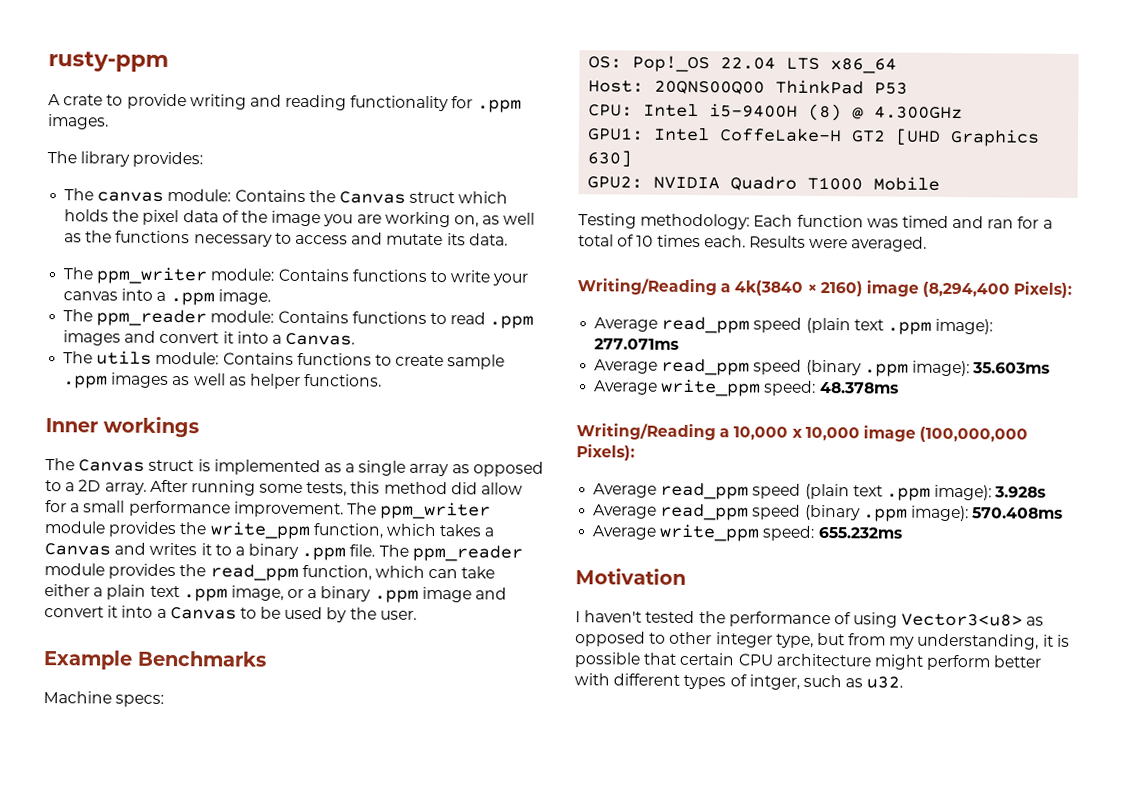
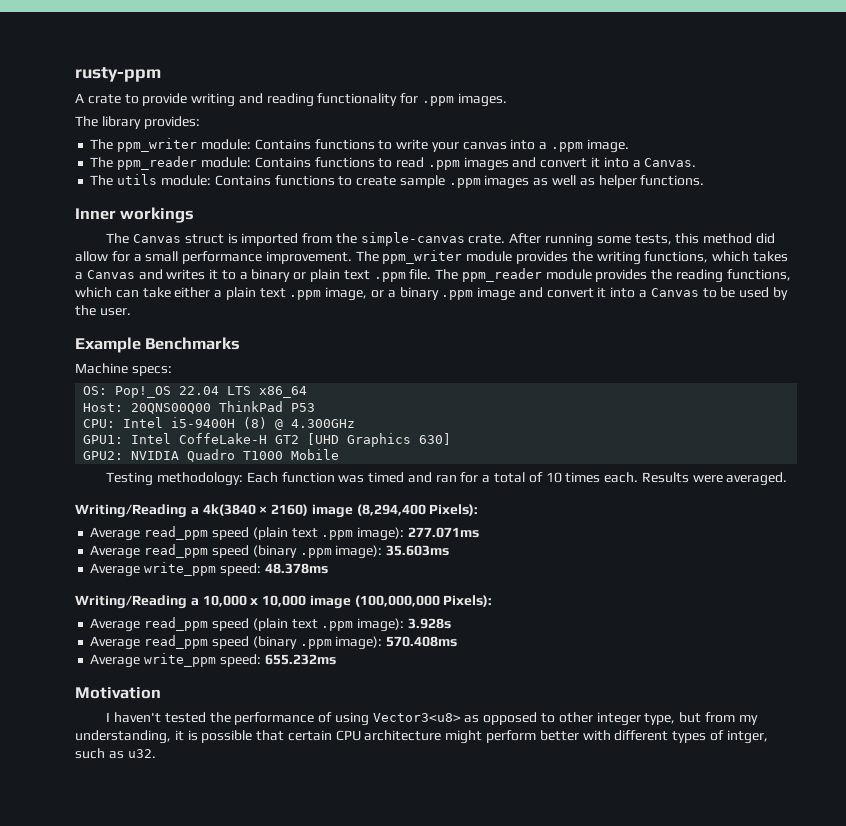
[64,188,509,204] [64,209,536,228] [64,230,508,247] // The canvas module: Contains the Canvas struct which holds the pixel data of the image you are working on, as well as the functions necessary to access and mutate its data. -> (200, 122) none
[213,459,544,477] [45,479,147,495] implemented as a single array as opposed to a 2D array. -> [241,232,506,246] imported from the simple-canvas crate.
[209,521,384,540] write_ppm function, -> [596,251,709,265] writing functions,
(300, 551) none -> [293,269,370,282] or plain text
[209,564,372,581] read_ppm function, -> [676,269,791,283] reading functions,

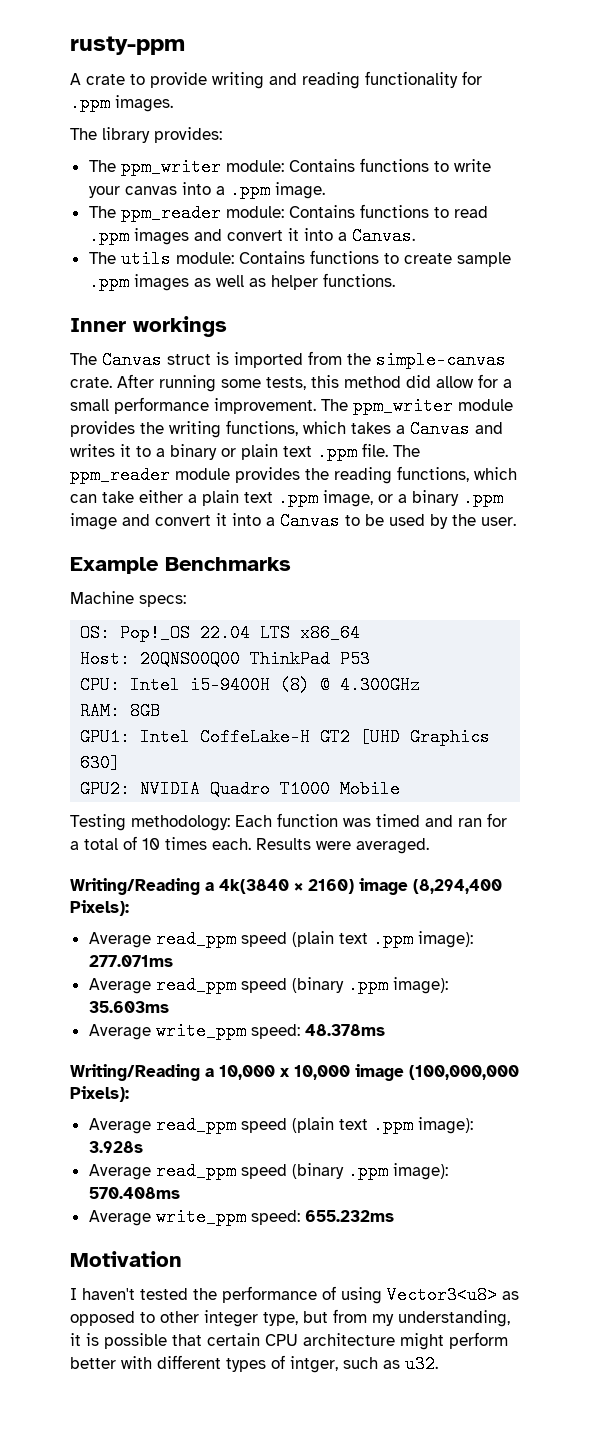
(356, 423) none -> [80,702,161,720] // RAM: 8GB

